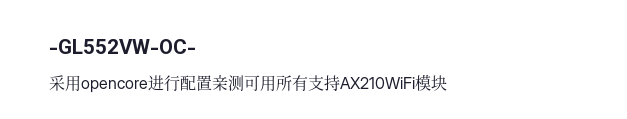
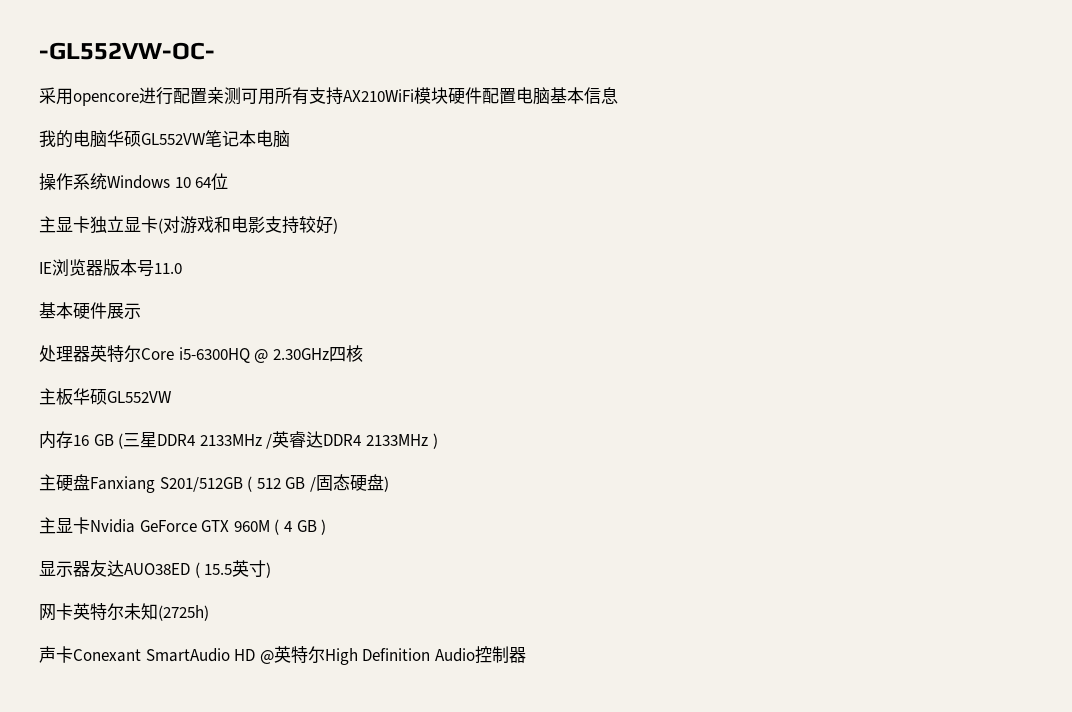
(447, 83) none -> [448,87,618,105] [39,130,290,148] [39,173,229,191] [39,216,338,234] [39,259,182,277] [39,302,141,319] [39,345,363,363] [39,388,171,405] [39,431,438,449] [39,474,389,493] [39,517,327,535] [39,560,272,578] [39,603,209,621] [39,646,526,665] 硬件配置电脑基本信息 // 我的电脑华硕GL552VW笔记本电脑 // 操作系统Windows 10 64位 // 主显卡独立显卡(对游戏和电影支持较好) // IE浏览器版本号11.0 // 基本硬件展示 // 处理器英特尔Core i5-6300HQ @ 2.30GHz四核 // 主板华硕GL552VW // 内存16 GB (三星DDR4 2133MHz /英睿达DDR4 2133MHz ) // 主硬盘Fanxiang S201/512GB ( 512 GB /固态硬盘) // 主显卡Nvidia GeForce GTX 960M ( 4 GB ) // 显示器友达AUO38ED ( 15.5英寸) // 网卡英特尔未知(2725h) // 声卡Conexant SmartAudio HD @英特尔High Definition Audio控制器

